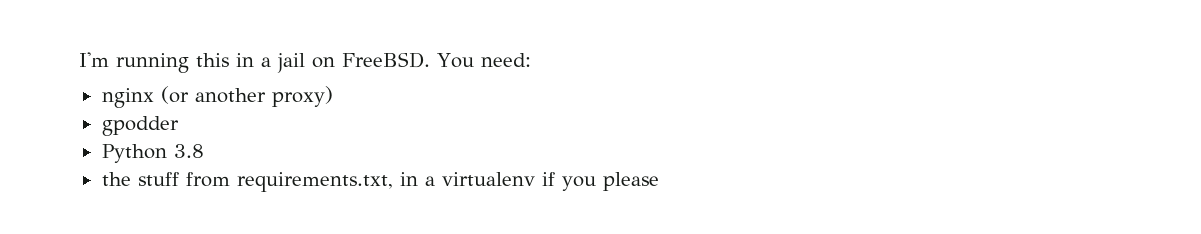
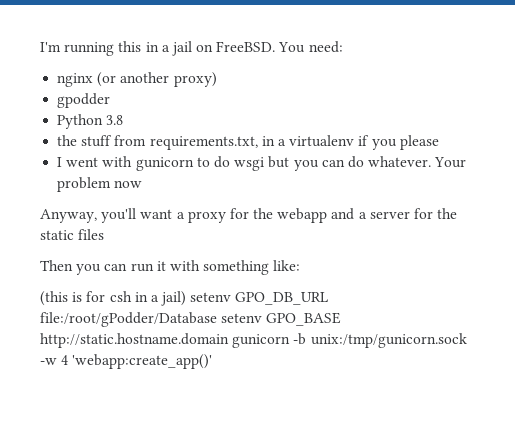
(659, 181) none -> [57,156,467,171] [57,177,143,192] [40,208,458,223] [40,229,105,240] [40,260,301,275] [40,291,329,306] [40,312,342,327] [40,333,467,348] [40,354,213,369] // I went with gunicorn to do wsgi but you can do whatever. Your problem now // Anyway, you'll want a proxy for the webapp and a server for the static files // Then you can run it with something like: // (this is for csh in a jail) setenv GPO_DB_URL file:/root/gPodder/Database setenv GPO_BASE http://static.hostname.domain gunicorn -b unix:/tmp/gunicorn.sock -w 4 'webapp:create_app()'

